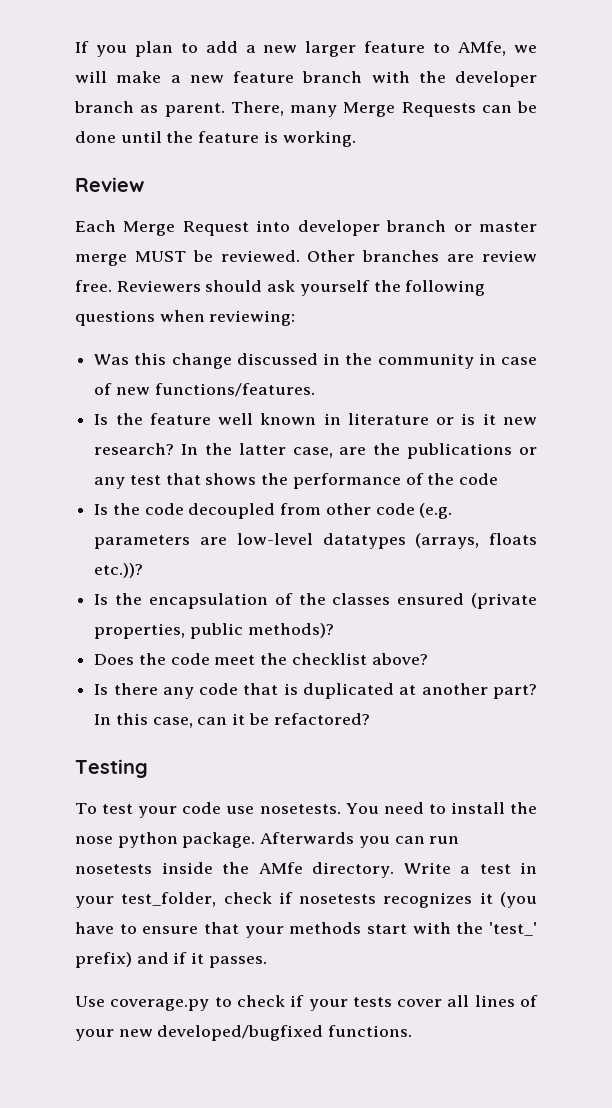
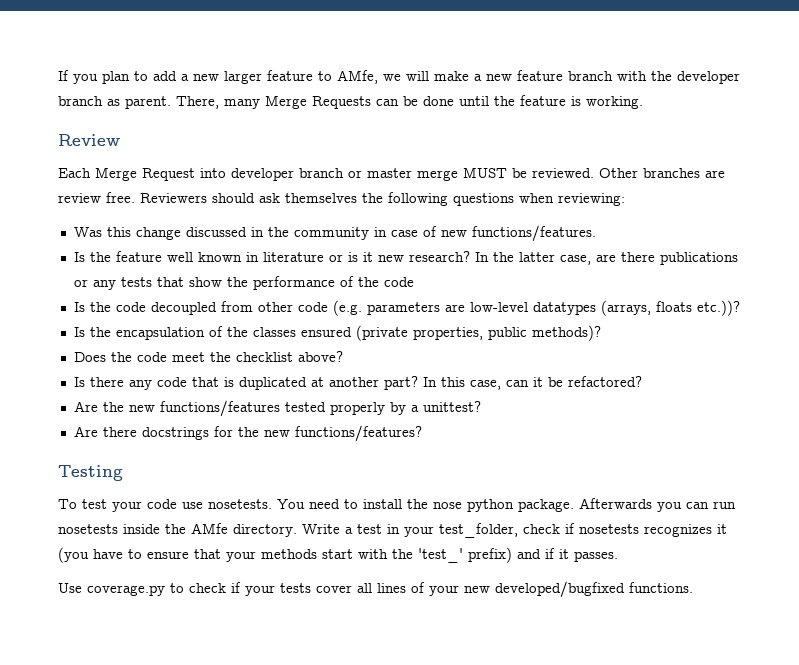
[299,280,370,296] yourself -> [285,193,357,203] themselves
[373,443,401,455] the -> [620,252,655,262] there
[129,473,257,485] test that shows -> [120,277,222,287] tests that show
(370, 719) none -> [73,400,481,417] [73,425,422,442] // Are the new functions/features tested properly by a unittest? // Are there docstrings for the new functions/features?

